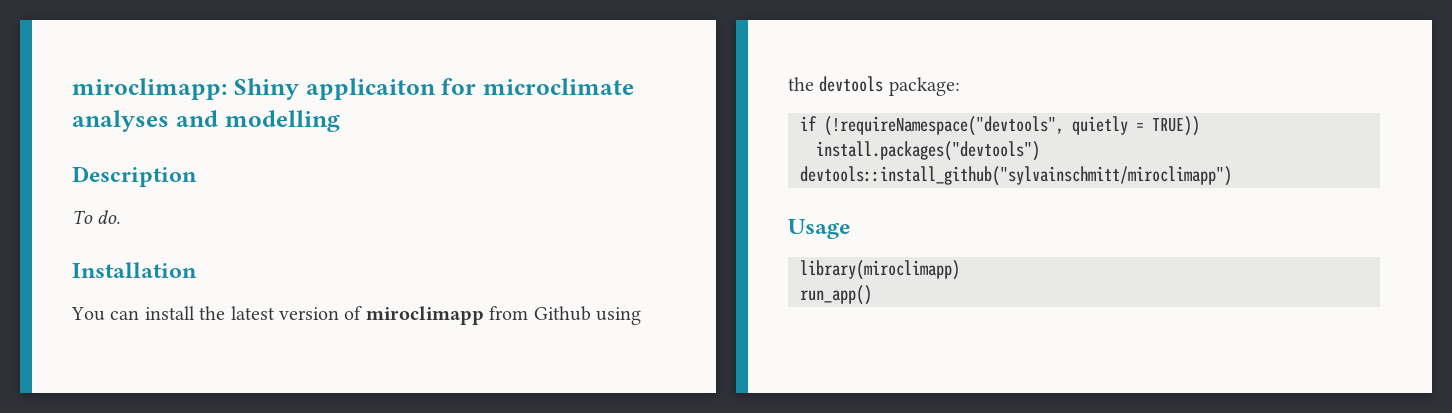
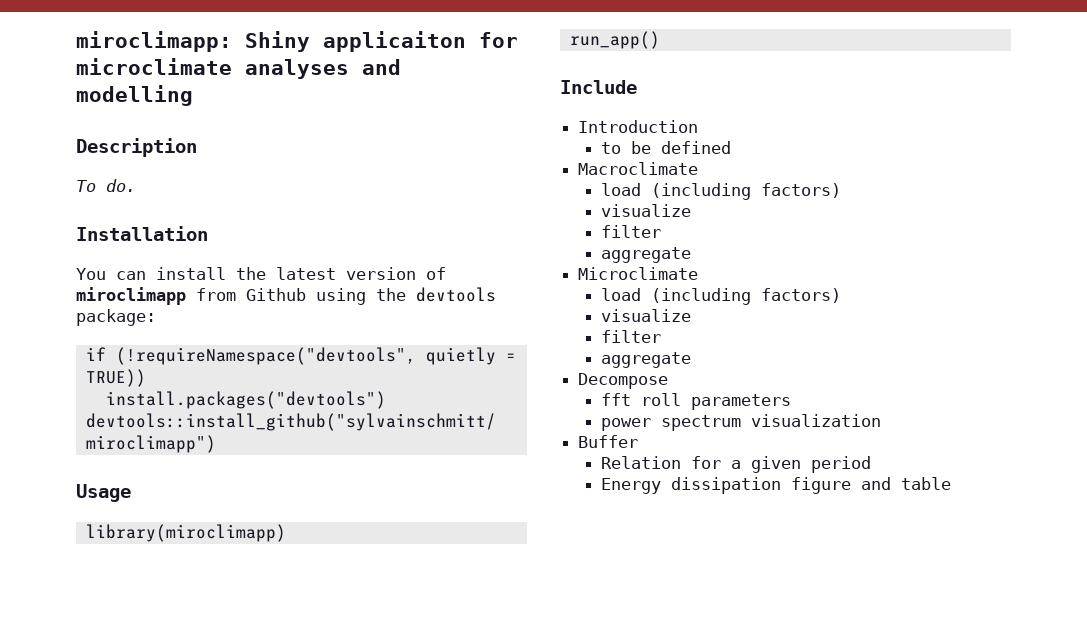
(872, 295) none -> [560,80,637,94] [578,120,699,133] [600,141,731,154] [578,162,699,175] [600,183,841,200] [600,204,691,217] [600,225,661,238] [600,247,691,263] [578,267,699,280] [600,288,841,305] [600,309,691,322] [600,330,661,343] [600,352,691,368] [578,373,669,389] [600,393,791,410] [600,414,881,431] [578,435,639,448] [600,456,871,473] [600,477,951,494] // Include // Introduction // to be defined // Macroclimate // load (including factors) // visualize // filter // aggregate // Microclimate // load (including factors) // visualize // filter // aggregate // Decompose // fft roll parameters // power spectrum visualization // Buffer // Relation for a given period // Energy dissipation figure and table

